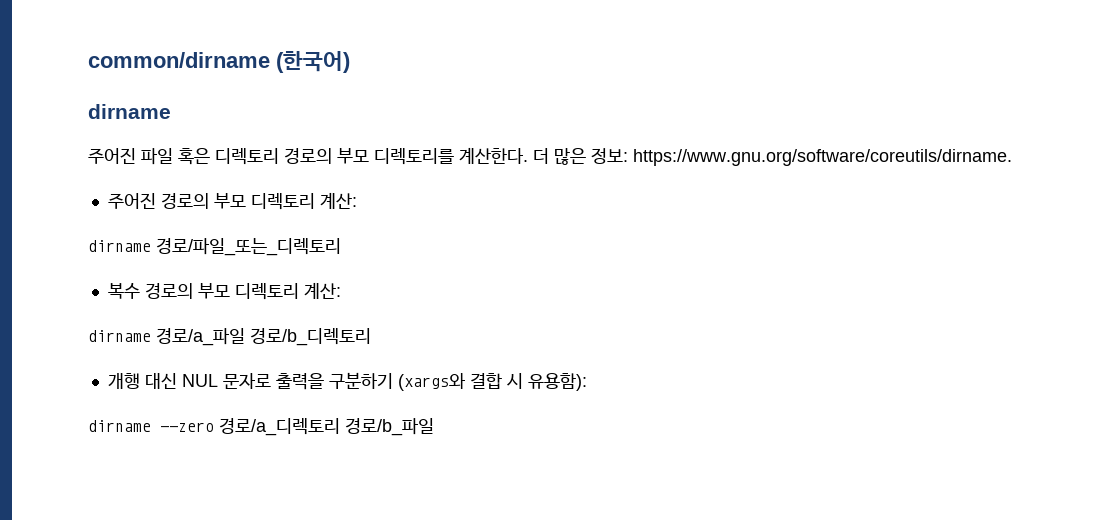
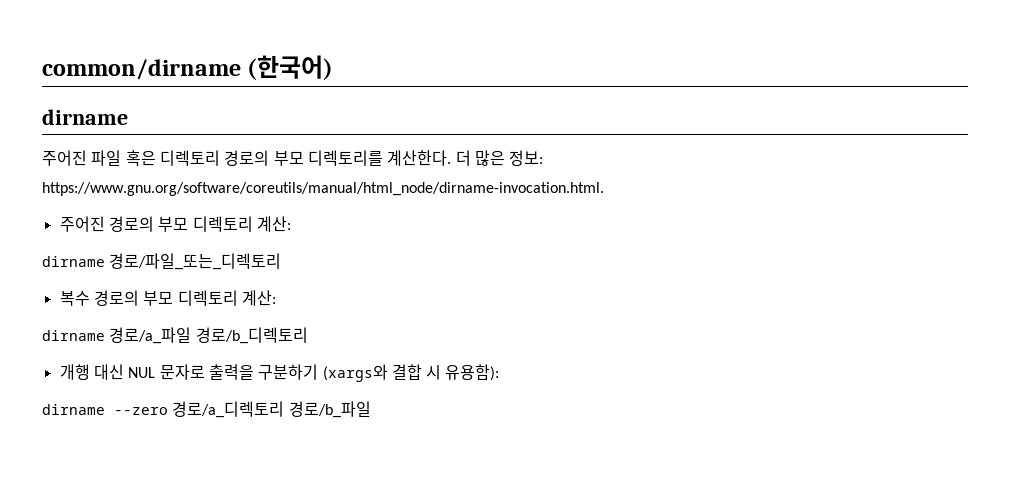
[633,149,1012,166] https://www.gnu.org/software/coreutils/dirname. -> [42,182,604,196] https://www.gnu.org/software/coreutils/manual/html_node/dirname-invocation.html.

